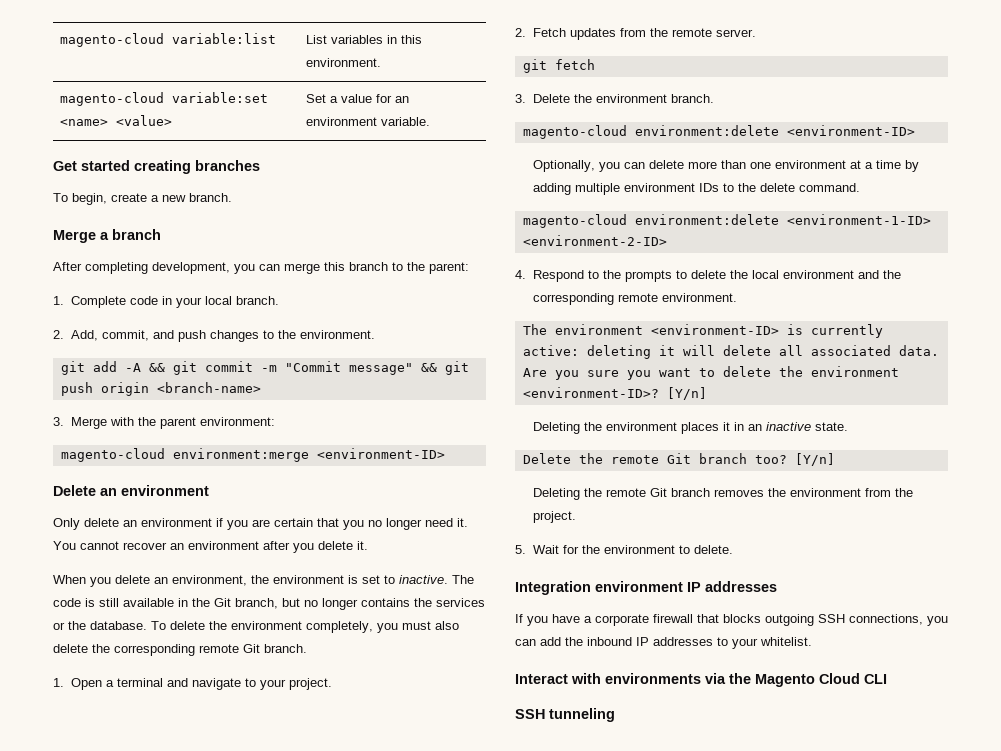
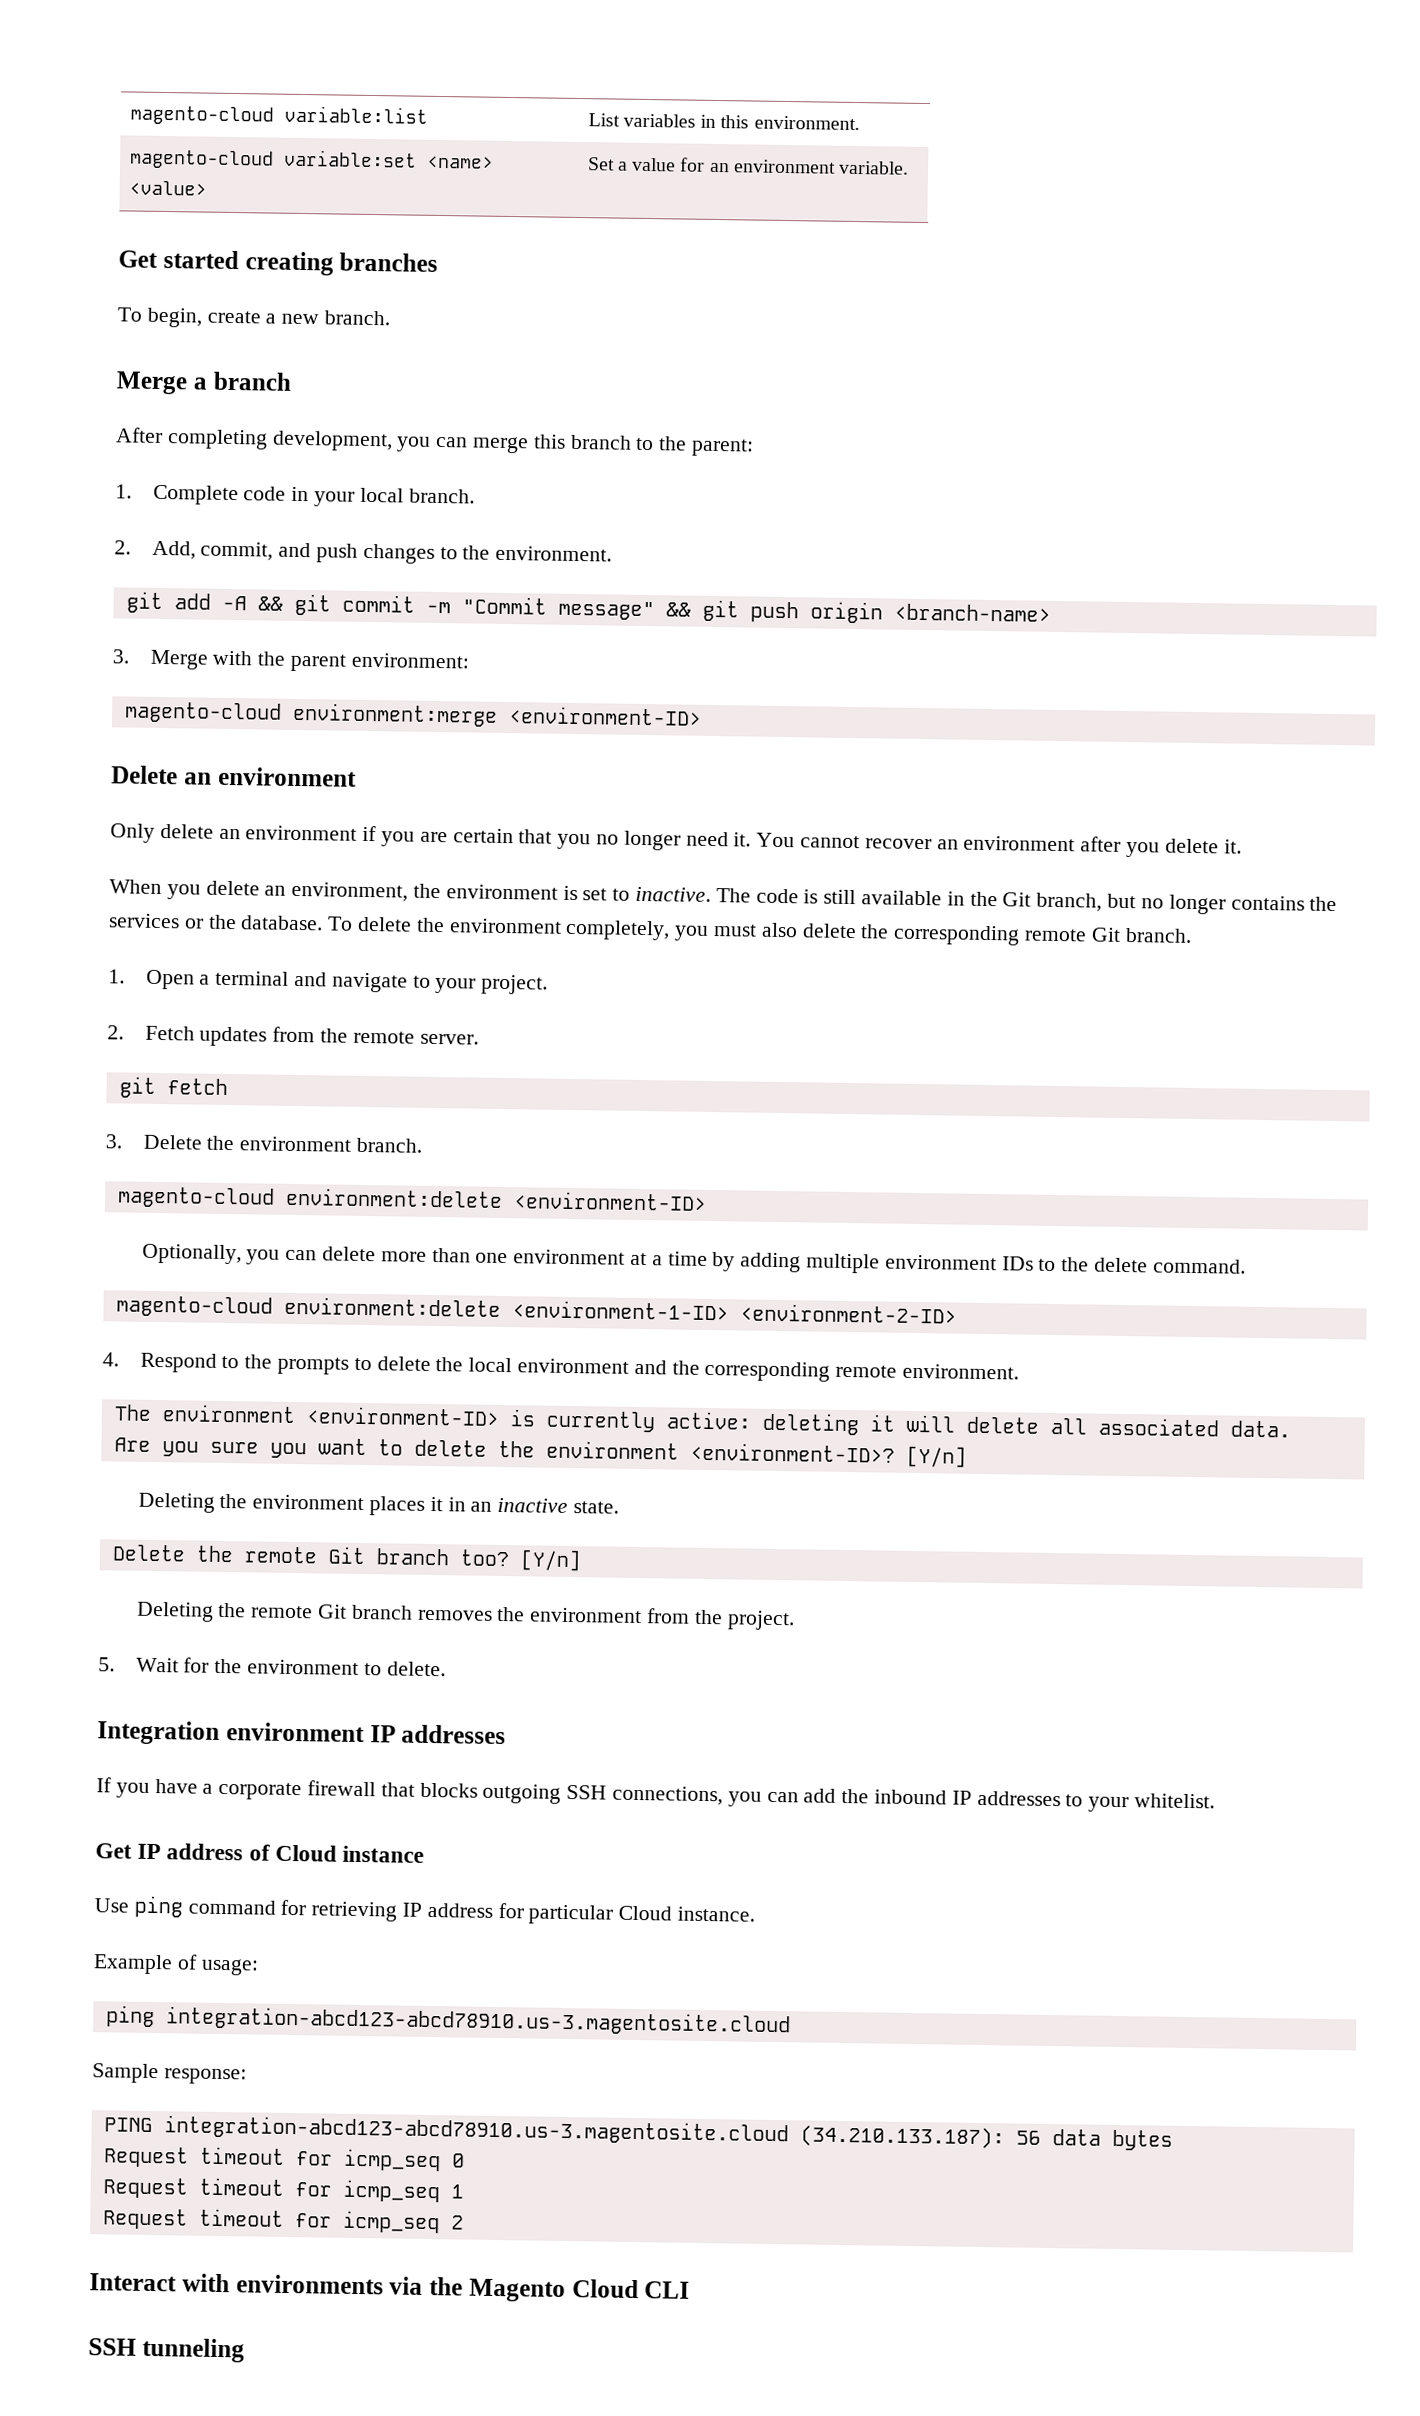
(812, 641) none -> [95,1843,425,1863] [94,1895,756,1925] [93,1954,259,1976] [105,2005,791,2037] [92,2063,247,2085] [103,2115,1173,2151] [103,2146,465,2172] [102,2177,464,2203] [102,2208,464,2234] // Get IP address of Cloud instance // Use ping command for retrieving IP address for particular Cloud instance. // Example of usage: // ping integration-abcd123-abcd78910.us-3.magentosite.cloud // Sample response: // PING integration-abcd123-abcd78910.us-3.magentosite.cloud (34.210.133.187): 56 data bytes // Request timeout for icmp_seq 0 // Request timeout for icmp_seq 1 // Request timeout for icmp_seq 2

